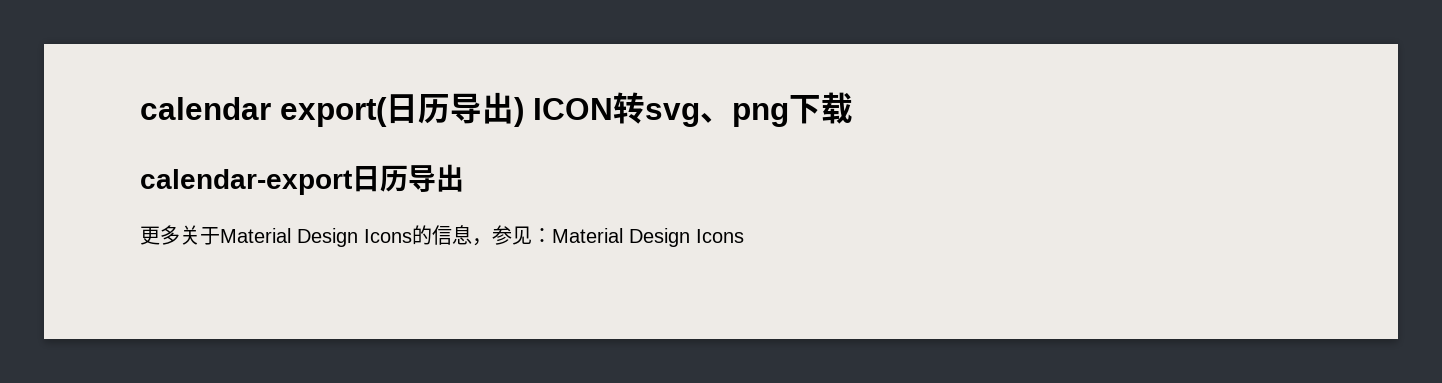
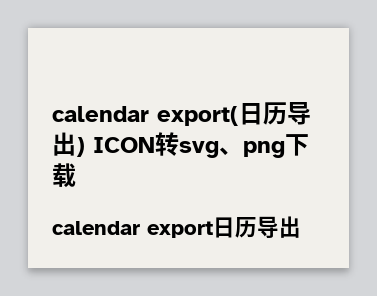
[140,164,464,195] [140,225,744,247] calendar-export日历导出 // 更多关于Material Design Icons的信息，参见：Material Design Icons -> [52,216,301,238] calendar export日历导出

